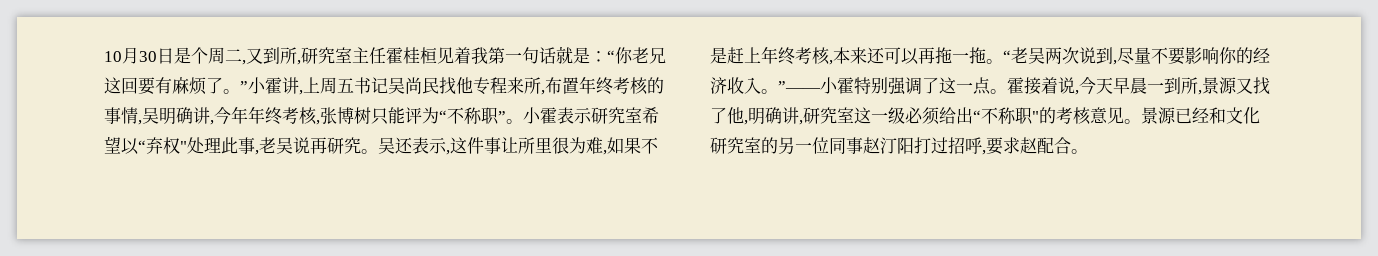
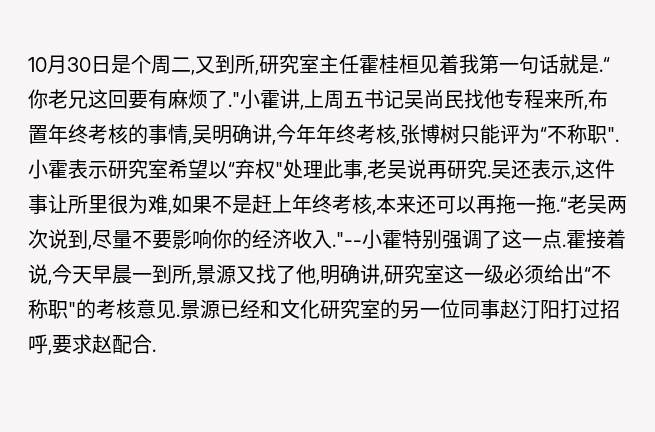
[590,50,615,62] ：“ -> [599,57,610,72] .“
[223,81,248,94] 。” -> [228,92,240,107] ."
[498,111,523,124] ”。 -> [607,127,619,142] ".
[361,149,378,154] 。 -> [487,174,491,177] .
[986,50,1011,64] 。“ -> [556,197,567,212] .“
[761,81,821,94] 。”—— -> [332,232,362,247] ."--
[990,89,1007,94] 。 -> [562,244,566,247] .
[1124,119,1141,124] 。 -> [176,314,180,317] .
[1071,149,1088,154] 。 -> [152,349,156,352] .

